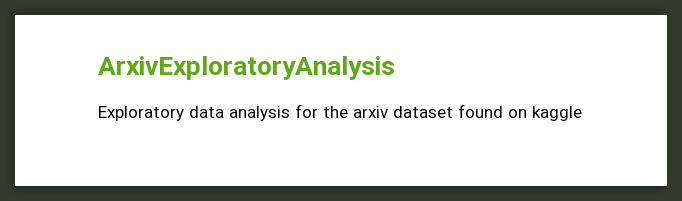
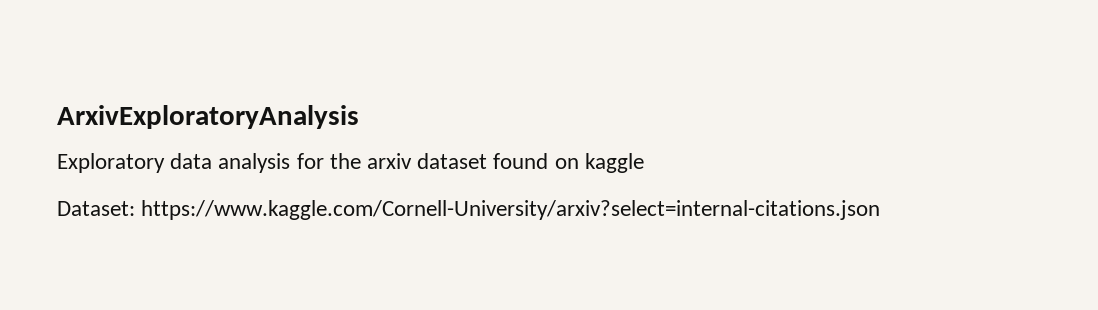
(582, 113) none -> [57,200,881,220] // Dataset: https://www.kaggle.com/Cornell-University/arxiv?select=internal-citations.json

